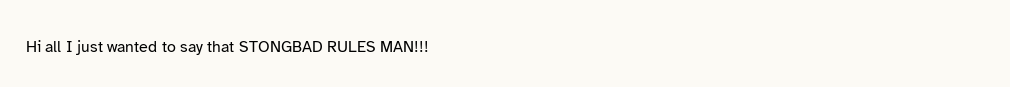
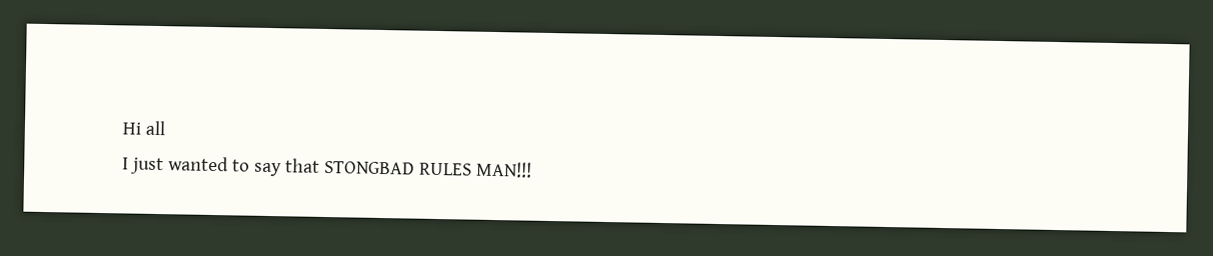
(62, 46) none -> (166, 128) //

